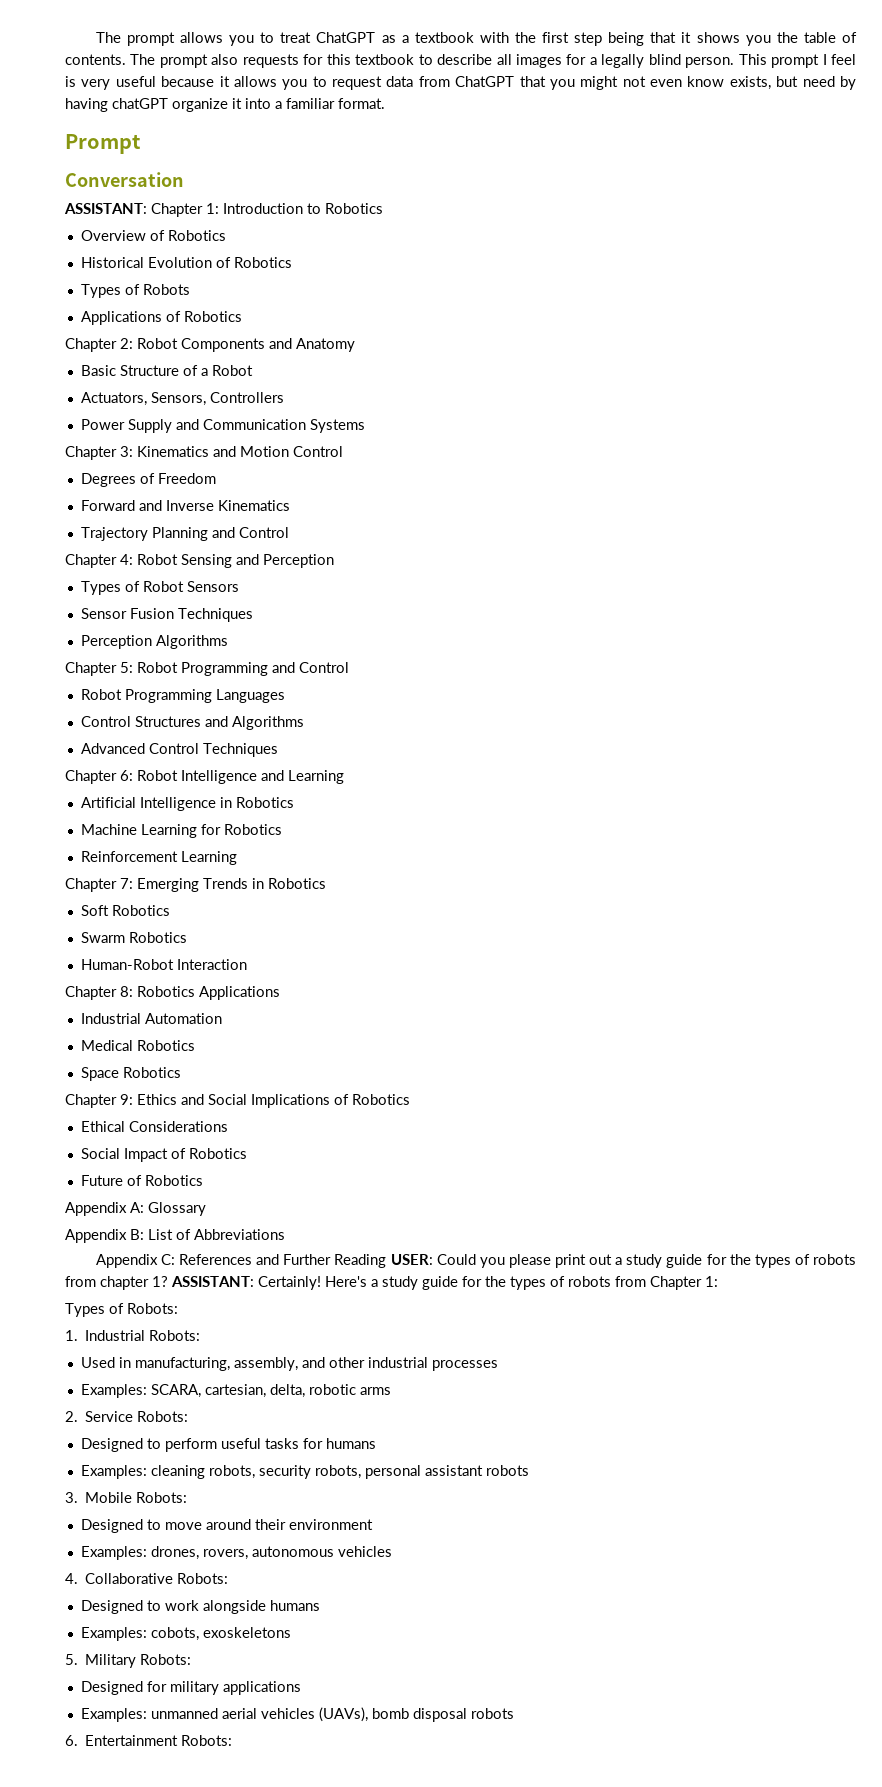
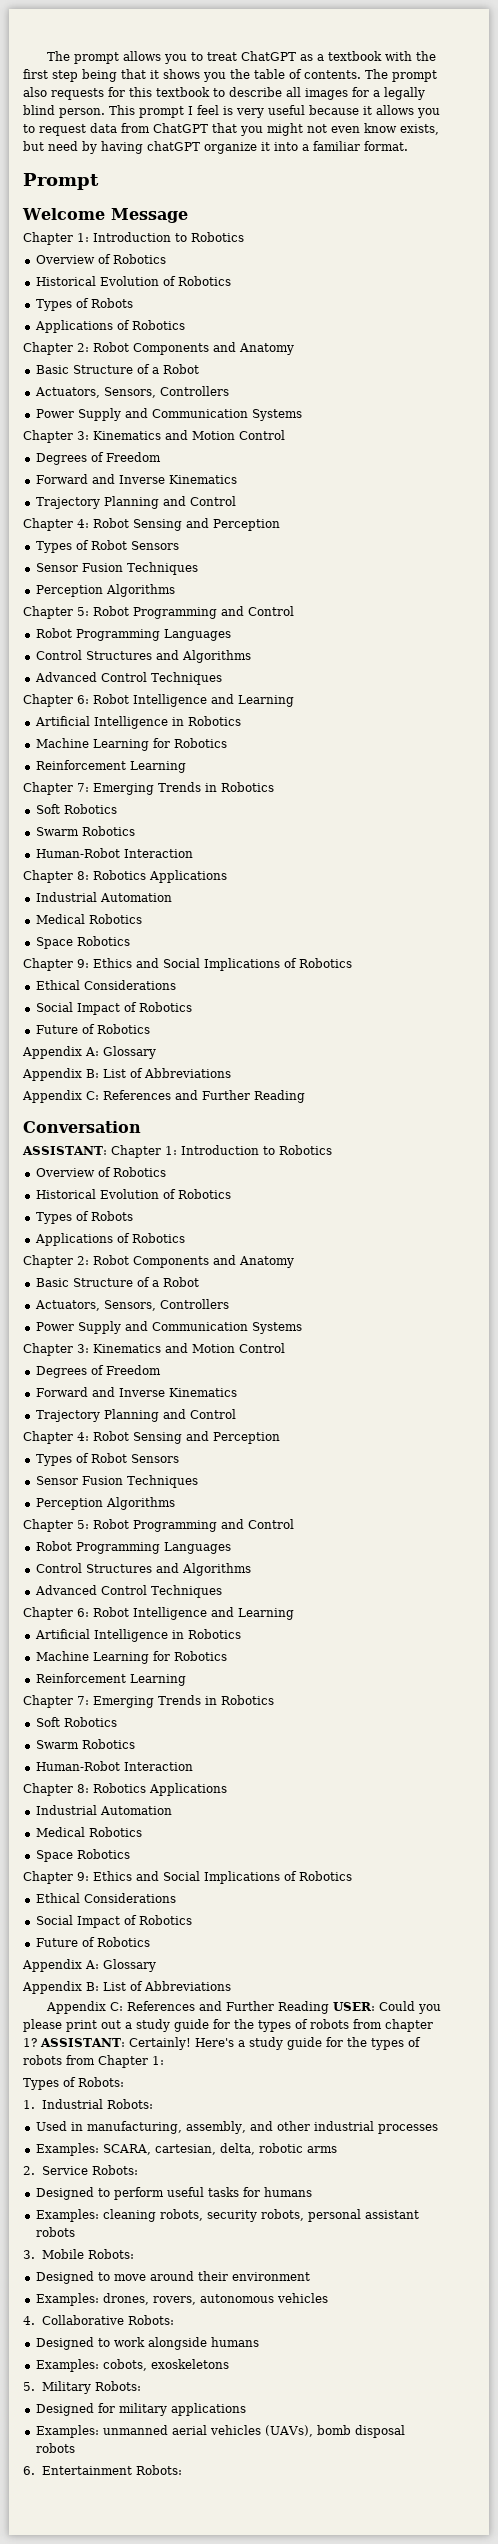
(141, 144) none -> [22,208,188,223] [23,232,244,245] [35,254,166,264] [35,276,231,286] [35,298,133,311] [34,320,185,333] [23,342,294,355] [35,364,199,374] [34,386,229,398] [35,408,302,421] [23,430,285,443] [35,452,161,465] [35,474,237,484] [35,496,236,509] [23,518,280,531] [35,540,179,553] [35,562,198,575] [35,584,175,597] [23,606,294,619] [35,628,231,641] [35,650,251,663] [34,672,222,685] [23,694,294,707] [34,716,241,729] [35,738,227,751] [35,760,186,773] [23,782,274,795] [35,804,117,814] [35,826,135,836] [35,848,193,858] [23,870,227,883] [35,892,172,902] [35,914,142,924] [35,936,130,949] [23,958,352,971] [35,980,176,990] [35,1002,192,1015] [35,1024,150,1034] [22,1046,156,1059] [22,1068,231,1081] [22,1090,305,1103] // Welcome Message // Chapter 1: Introduction to Robotics // Overview of Robotics // Historical Evolution of Robotics // Types of Robots // Applications of Robotics // Chapter 2: Robot Components and Anatomy // Basic Structure of a Robot // Actuators, Sensors, Controllers // Power Supply and Communication Systems // Chapter 3: Kinematics and Motion Control // Degrees of Freedom // Forward and Inverse Kinematics // Trajectory Planning and Control // Chapter 4: Robot Sensing and Perception // Types of Robot Sensors // Sensor Fusion Techniques // Perception Algorithms // Chapter 5: Robot Programming and Control // Robot Programming Languages // Control Structures and Algorithms // Advanced Control Techniques // Chapter 6: Robot Intelligence and Learning // Artificial Intelligence in Robotics // Machine Learning for Robotics // Reinforcement Learning // Chapter 7: Emerging Trends in Robotics // Soft Robotics // Swarm Robotics // Human-Robot Interaction // Chapter 8: Robotics Applications // Industrial Automation // Medical Robotics // Space Robotics // Chapter 9: Ethics and Social Implications of Robotics // Ethical Considerations // Social Impact of Robotics // Future of Robotics // Appendix A: Glossary // Appendix B: List of Abbreviations // Appendix C: References and Further Reading

